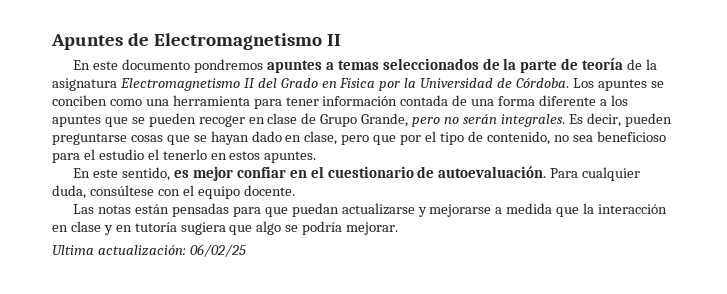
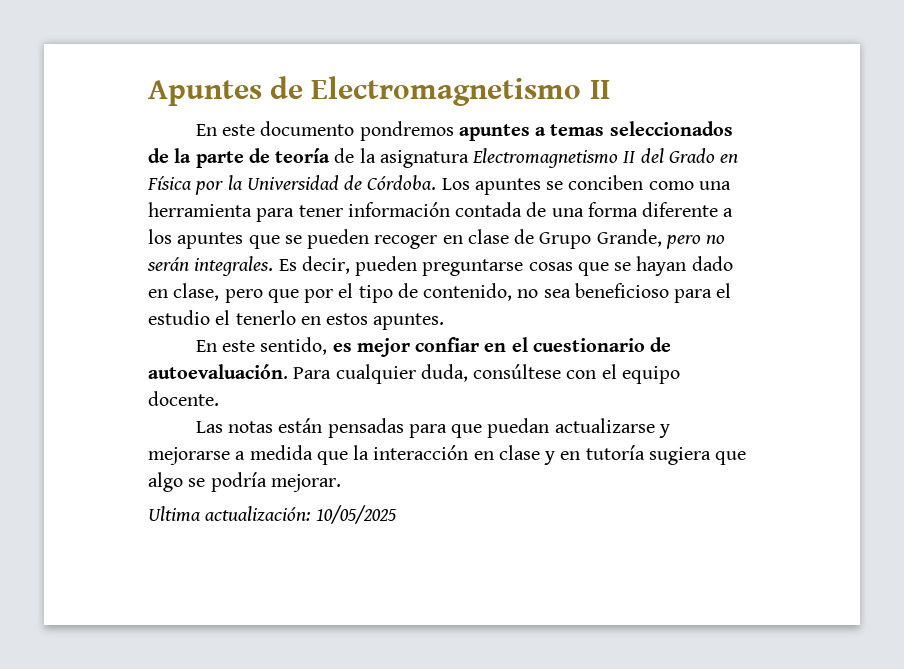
[189,244,246,257] 06/02/25 -> [315,505,397,524] 10/05/2025

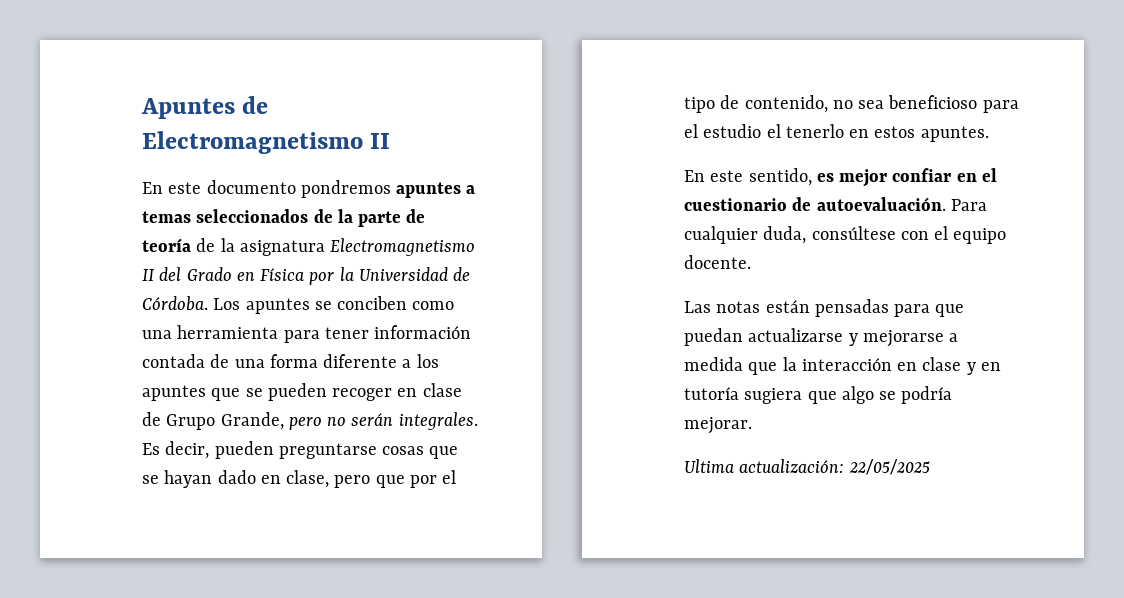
[315,505,397,524] 10/05/2025 -> [848,459,930,475] 22/05/2025

